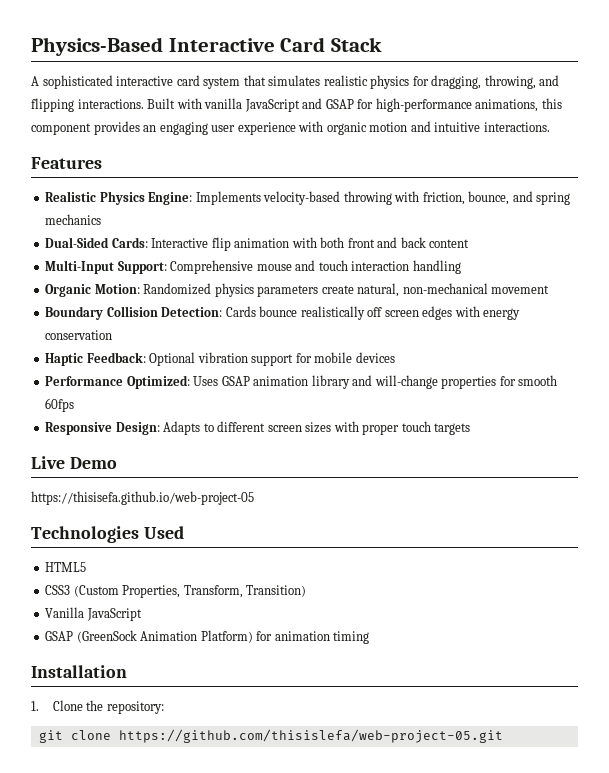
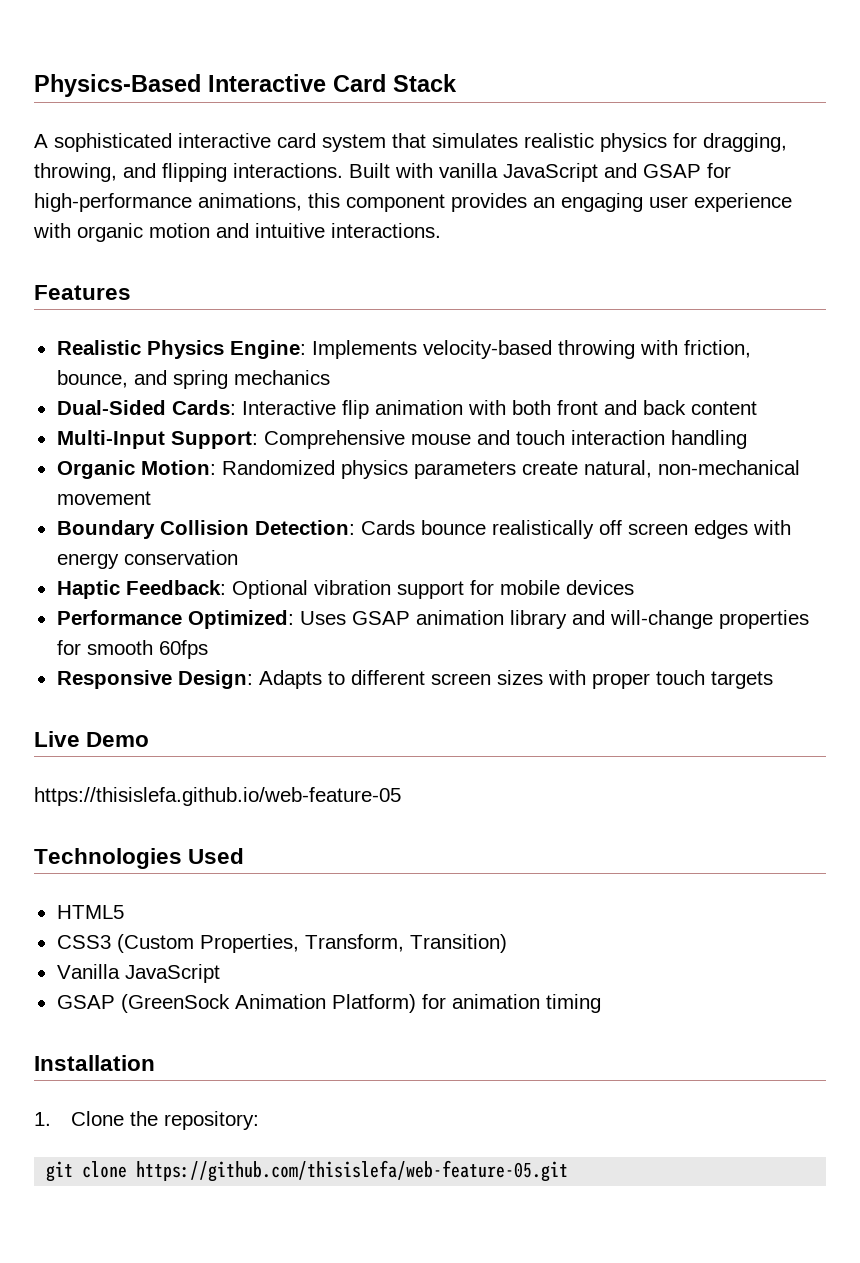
[31,491,254,505] https://thisisefa.github.io/web-project-05 -> [34,787,401,806] https://thisislefa.github.io/web-feature-05
[118,729,503,743] https://github.com/thisislefa/web-project-05.git -> [136,1160,569,1182] https://github.com/thisislefa/web-feature-05.git

